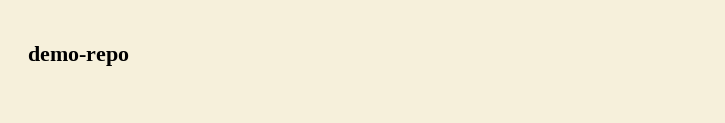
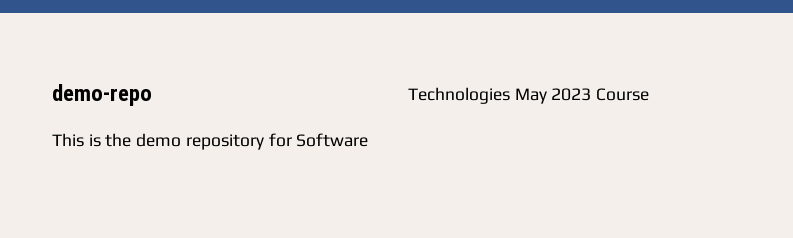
(129, 56) none -> [52,133,369,150] [408,87,650,104] // This is the demo repository for Software Technologies May 2023 Course

